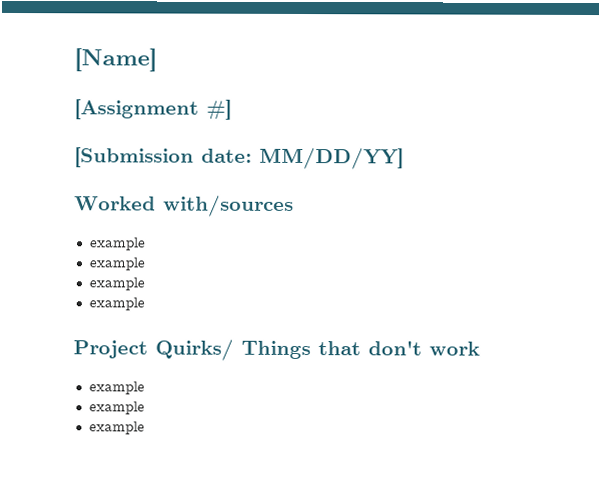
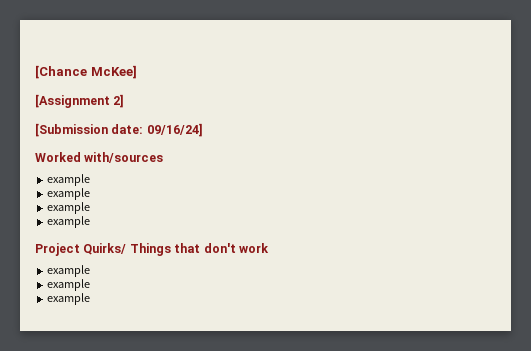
[74,48,157,72] [Name] -> [35,65,137,79] [Chance McKee]
[206,99,232,120] #] -> [113,94,125,108] 2]
[259,147,404,170] MM/DD/YY] -> [146,123,203,137] 09/16/24]

